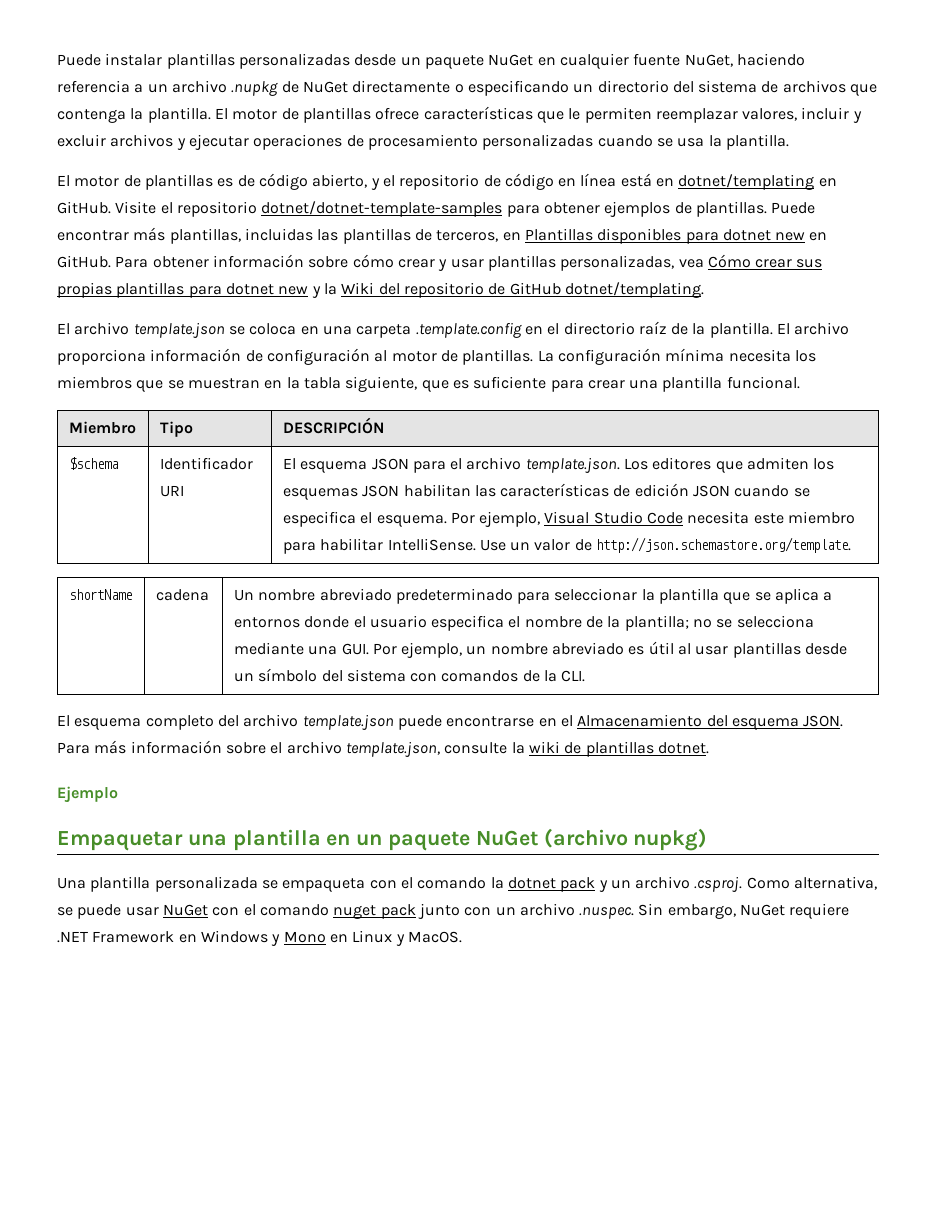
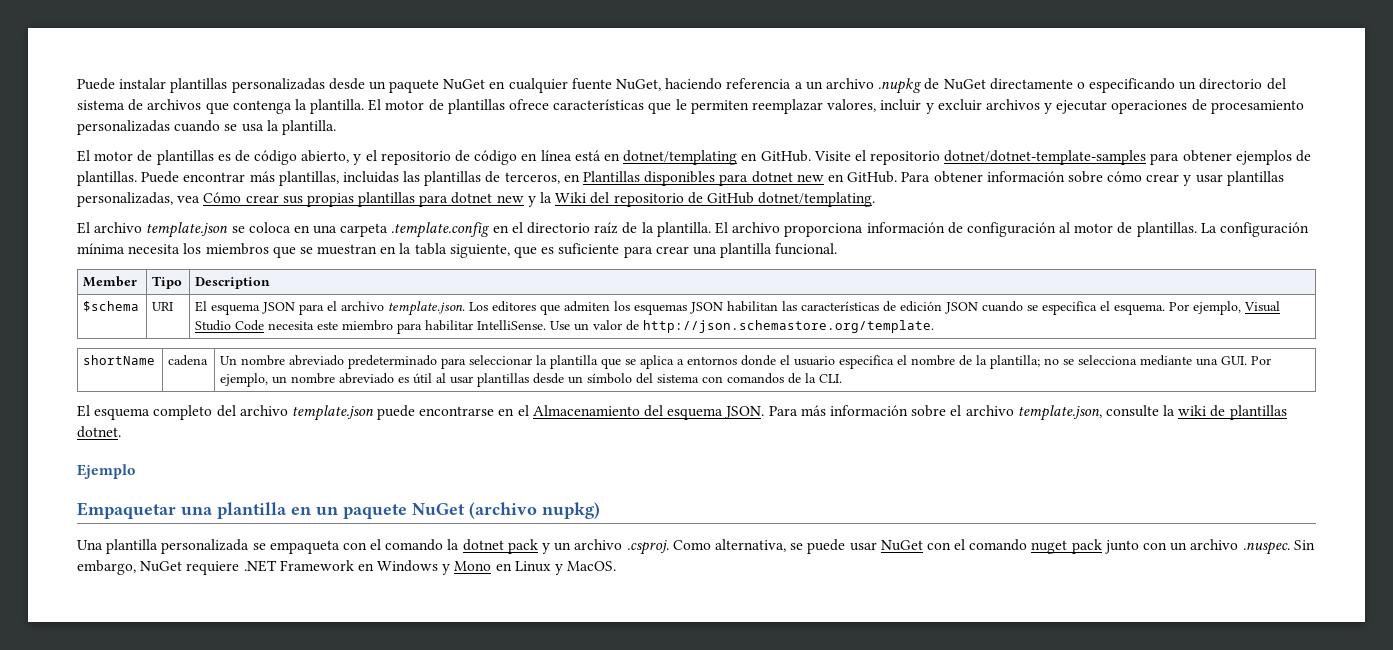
[68,421,136,434] Miembro -> [83,276,138,287] Member
[282,417,384,434] DESCRIPCIÓN -> [195,277,271,289] Description
[159,457,253,470] Identificador -> (140, 306) none

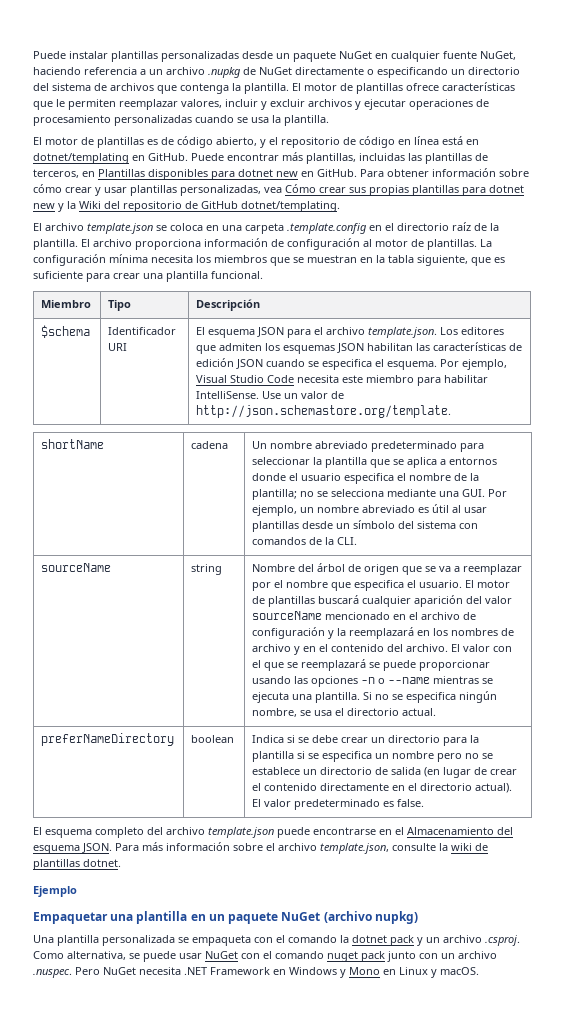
[813,150,1311,165] [77,171,137,186] Visite el repositorio dotnet/dotnet-template-samples para obtener ejemplos de plantillas. -> (188, 157) none
[83,276,138,287] Member -> [41,300,92,308] Miembro
[195,277,271,289] Description -> [196,299,261,311] Descripción
(140, 306) none -> [108,327,177,335] Identificador
(843, 378) none -> [41,563,112,572] [191,564,223,575] [252,563,523,575] [252,580,511,591] [252,595,513,607] [252,611,477,620] [252,627,515,639] [252,644,513,655] [252,659,491,671] [252,676,494,687] [252,691,498,703] [252,708,437,717] [41,733,175,746] [191,735,235,743] [252,735,480,746] [252,751,494,762] [252,767,518,778] [252,783,513,793] [252,799,425,810] // sourceName | string | Nombre del árbol de origen que se va a reemplazar por el nombre que especifica el usuario. El motor de plantillas buscará cualquier aparición del valor sourceName mencionado en el archivo de configuración y la reemplazará en los nombres de archivo y en el contenido del archivo. El valor con el que se reemplazará se puede proporcionar usando las opciones -n o --name mientras se ejecuta una plantilla. Si no se especifica ningún nombre, se usa el directorio actual. // preferNameDirectory | boolean | Indica si se debe crear un directorio para la plantilla si se especifica un nombre pero no se establece un directorio de salida (en lugar de crear el contenido directamente en el directorio actual). El valor predeterminado es false.
[1293,540,1315,550] [77,560,240,575] Sin embargo, NuGet requiere -> [75,967,181,975] Pero NuGet necesita
[567,561,617,571] MacOS. -> [440,967,479,975] macOS.

